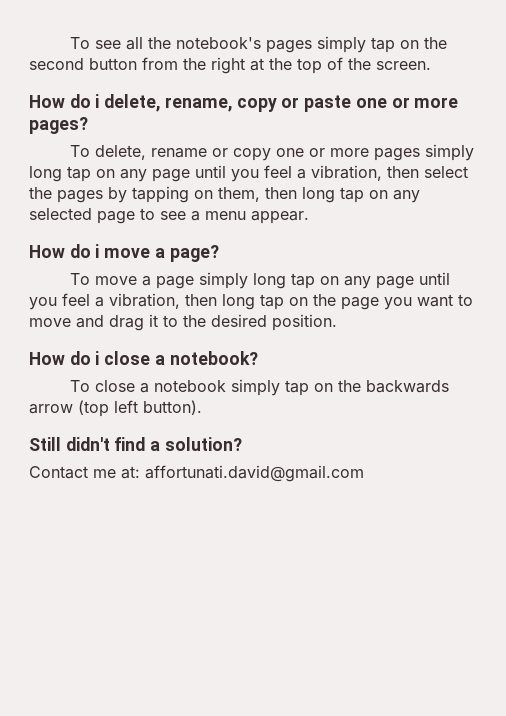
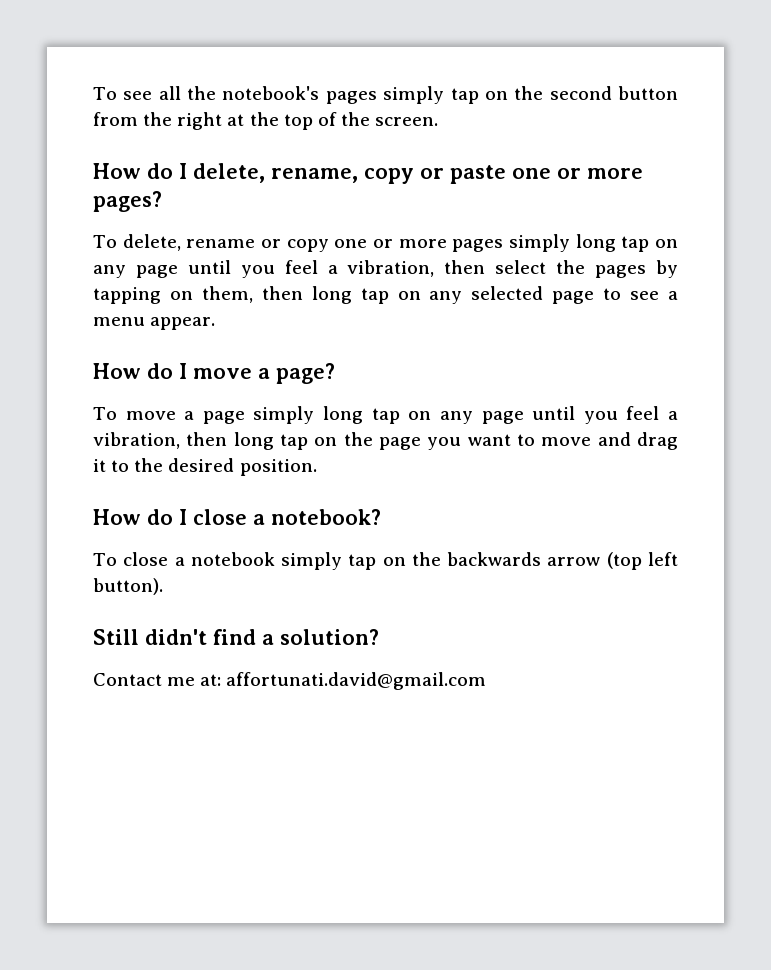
[95,94,100,108] i -> [179,163,187,179] I
[95,244,100,258] i -> [179,363,187,379] I
[95,351,100,365] i -> [179,509,187,525] I

